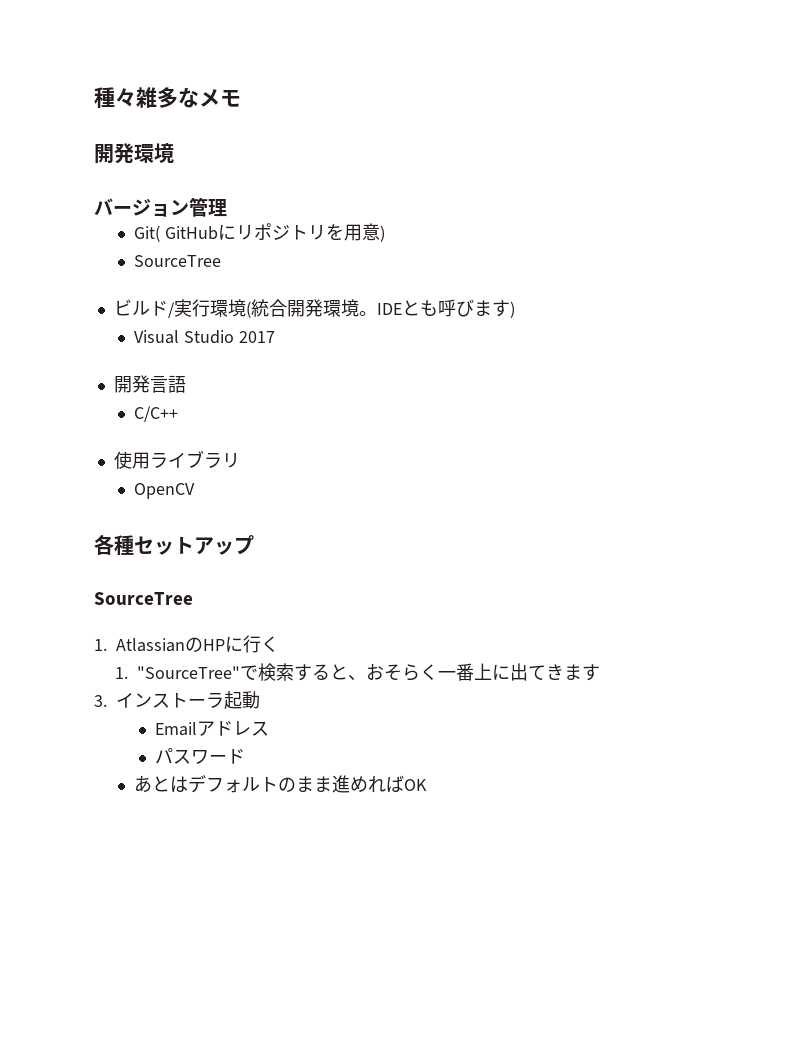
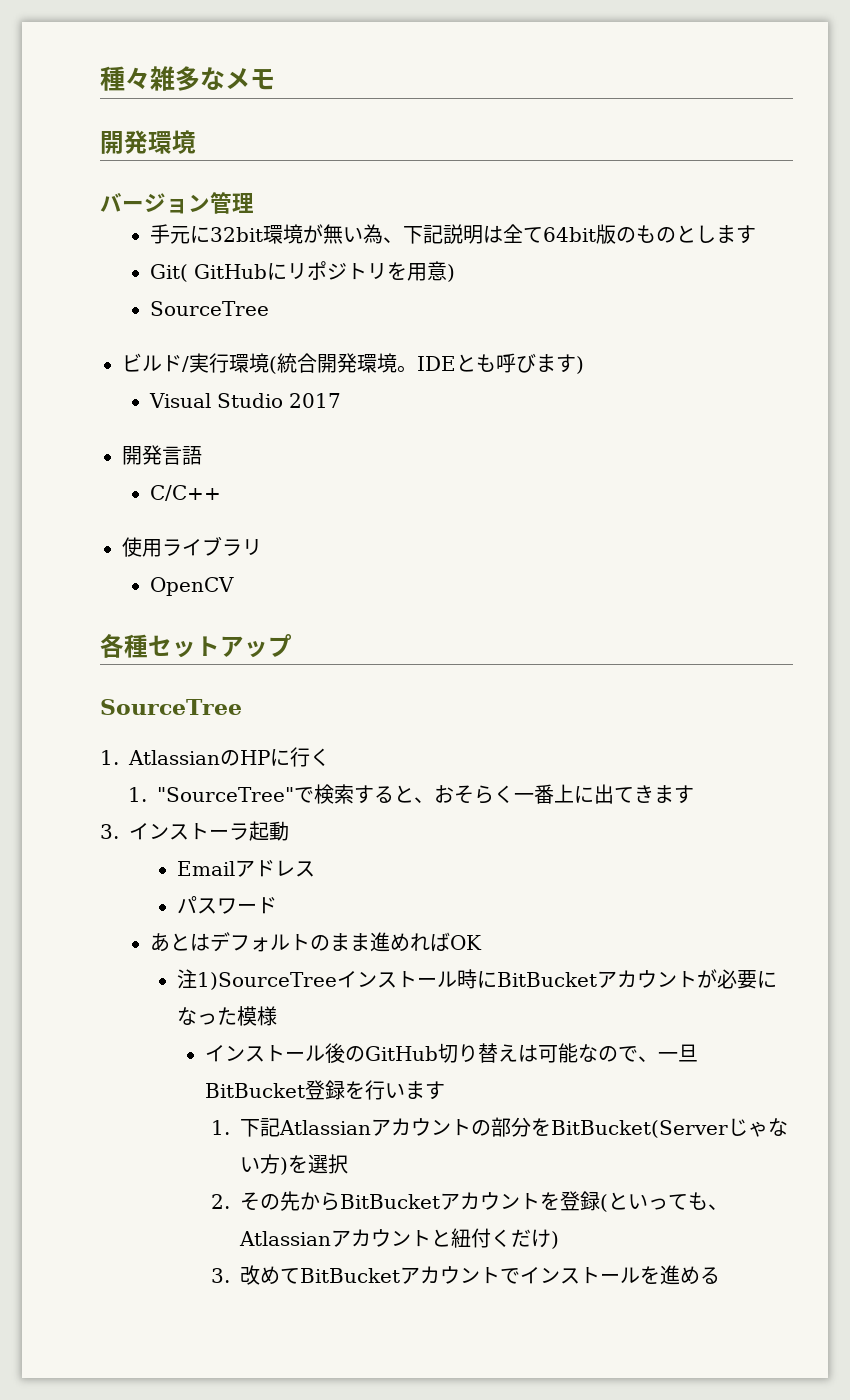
(227, 208) none -> [149,224,756,244] // 手元に32bit環境が無い為、下記説明は全て64bit版のものとします
(428, 785) none -> [177,969,778,990] [177,1006,278,1026] [204,1043,698,1063] [204,1080,445,1100] [210,1117,788,1138] [239,1154,348,1175] [210,1191,728,1212] [238,1228,559,1249] [210,1265,720,1285] // 注1)SourceTreeインストール時にBitBucketアカウントが必要になった模様 // インストール後のGitHub切り替えは可能なので、一旦BitBucket登録を行います // 1.下記Atlassianアカウントの部分をBitBucket(Serverじゃない方)を選択 // 2.その先からBitBucketアカウントを登録(といっても、Atlassianアカウントと紐付くだけ) // 3.改めてBitBucketアカウントでインストールを進める

